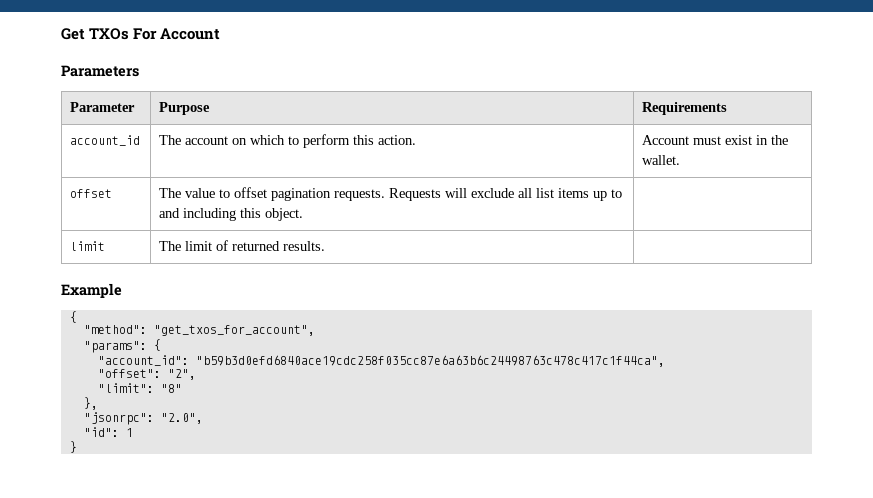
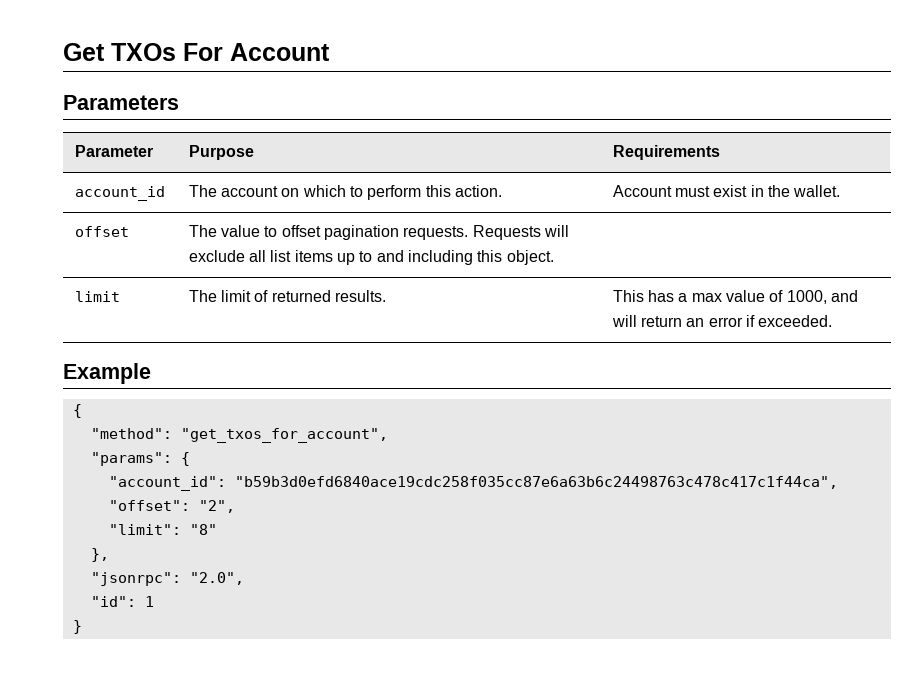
(326, 246) none -> [612,290,859,304] [611,315,833,327] This has a max value of 1000, and will return an error if exceeded.

